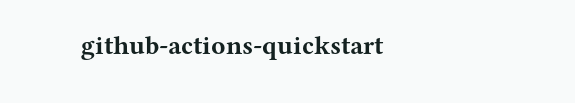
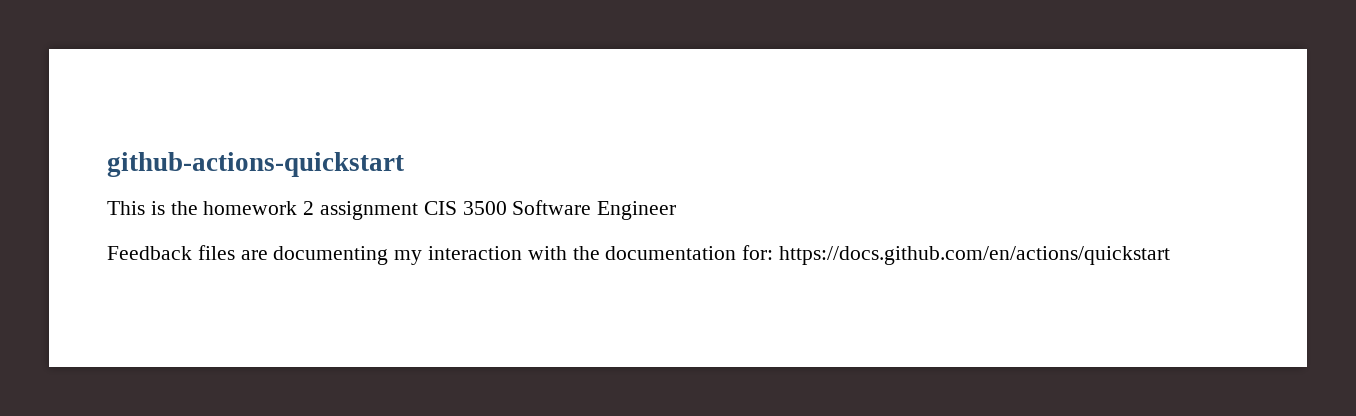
(384, 48) none -> [107,200,677,220] [107,245,1171,265] // This is the homework 2 assignment CIS 3500 Software Engineer // Feedback files are documenting my interaction with the documentation for: https://docs.github.com/en/actions/quickstart

